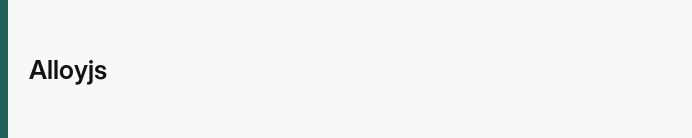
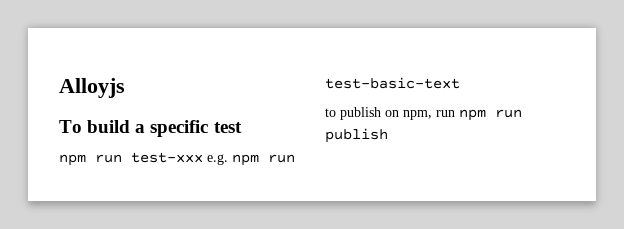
(107, 72) none -> [59,120,242,137] [59,152,295,166] [325,77,460,89] [325,107,522,121] [325,128,388,143] // To build a specific test // npm run test-xxx e.g. npm run test-basic-text // to publish on npm, run npm run publish

